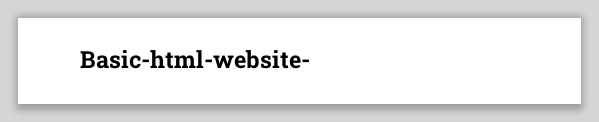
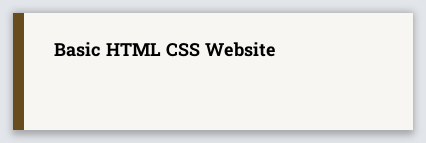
[80,50,310,69] Basic-html-website- -> [54,42,276,57] Basic HTML CSS Website

